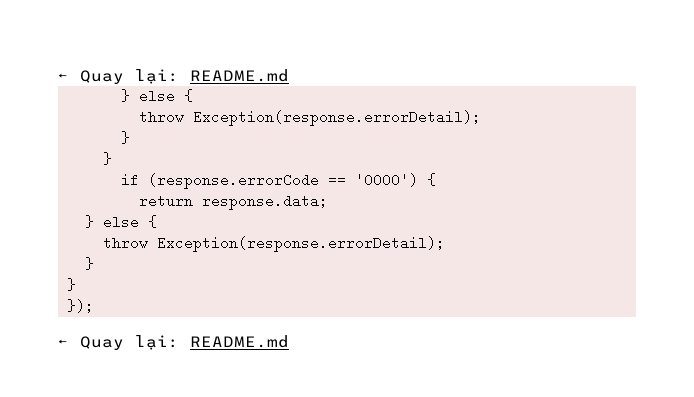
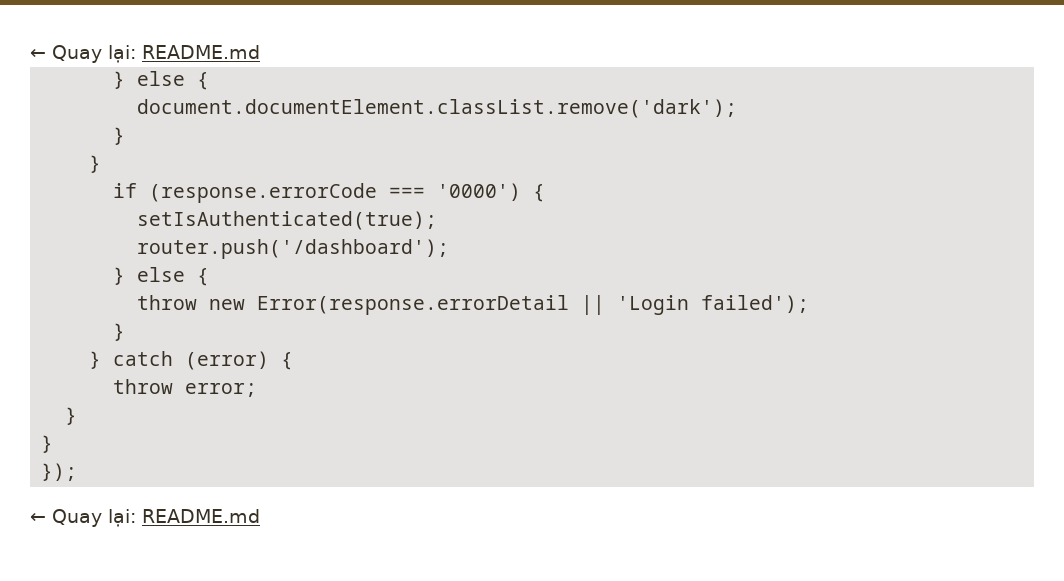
[139,110,481,126] throw Exception(response.errorDetail); -> [137,99,738,118] document.documentElement.classList.remove('dark');
[328,173,346,187] == -> [389,187,426,198] ===
[139,194,328,210] [85,215,157,229] [103,236,445,252] return response.data; // } else { // throw Exception(response.errorDetail); -> [137,211,438,230] [137,239,450,259] [113,267,210,286] [137,295,810,315] [113,323,126,341] [89,351,294,370] [113,379,258,397] setIsAuthenticated(true); // router.push('/dashboard'); // } else { // throw new Error(response.errorDetail || 'Login failed'); // } // } catch (error) { // throw error;

